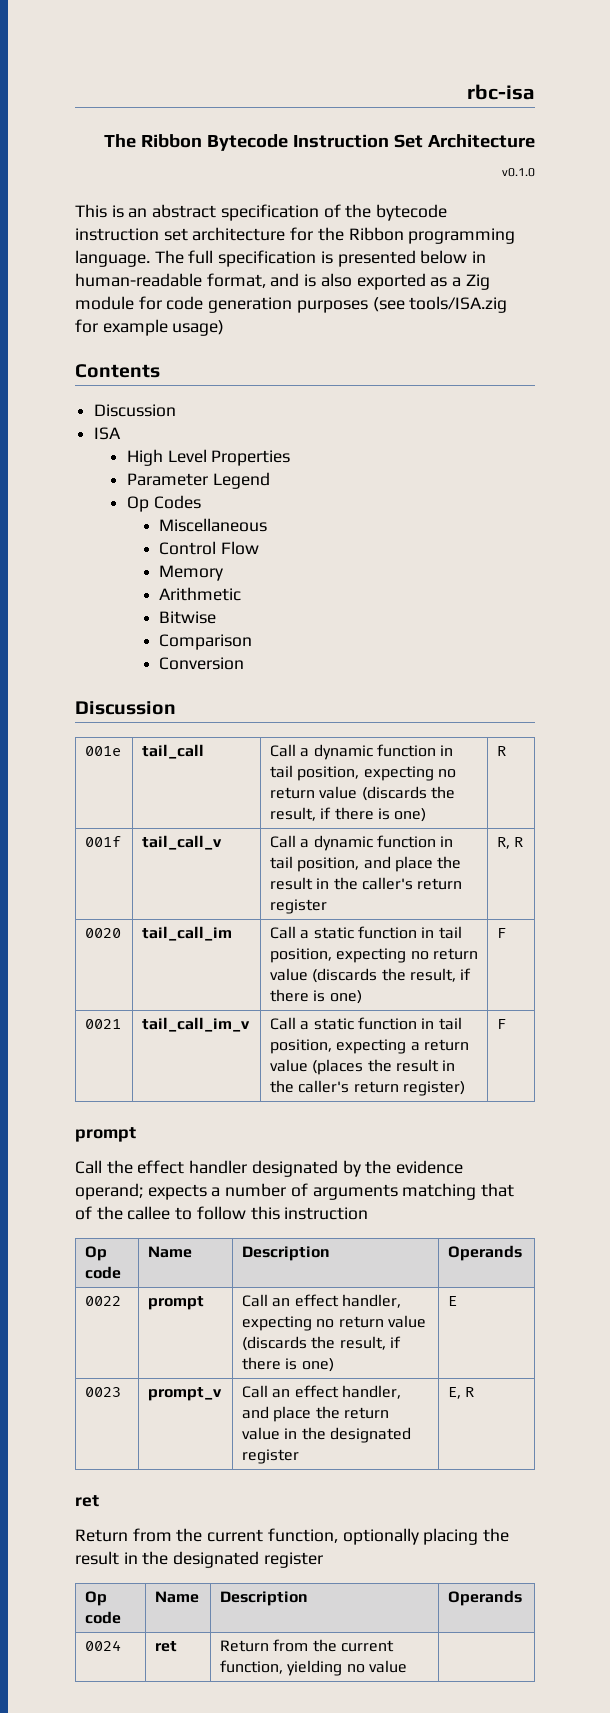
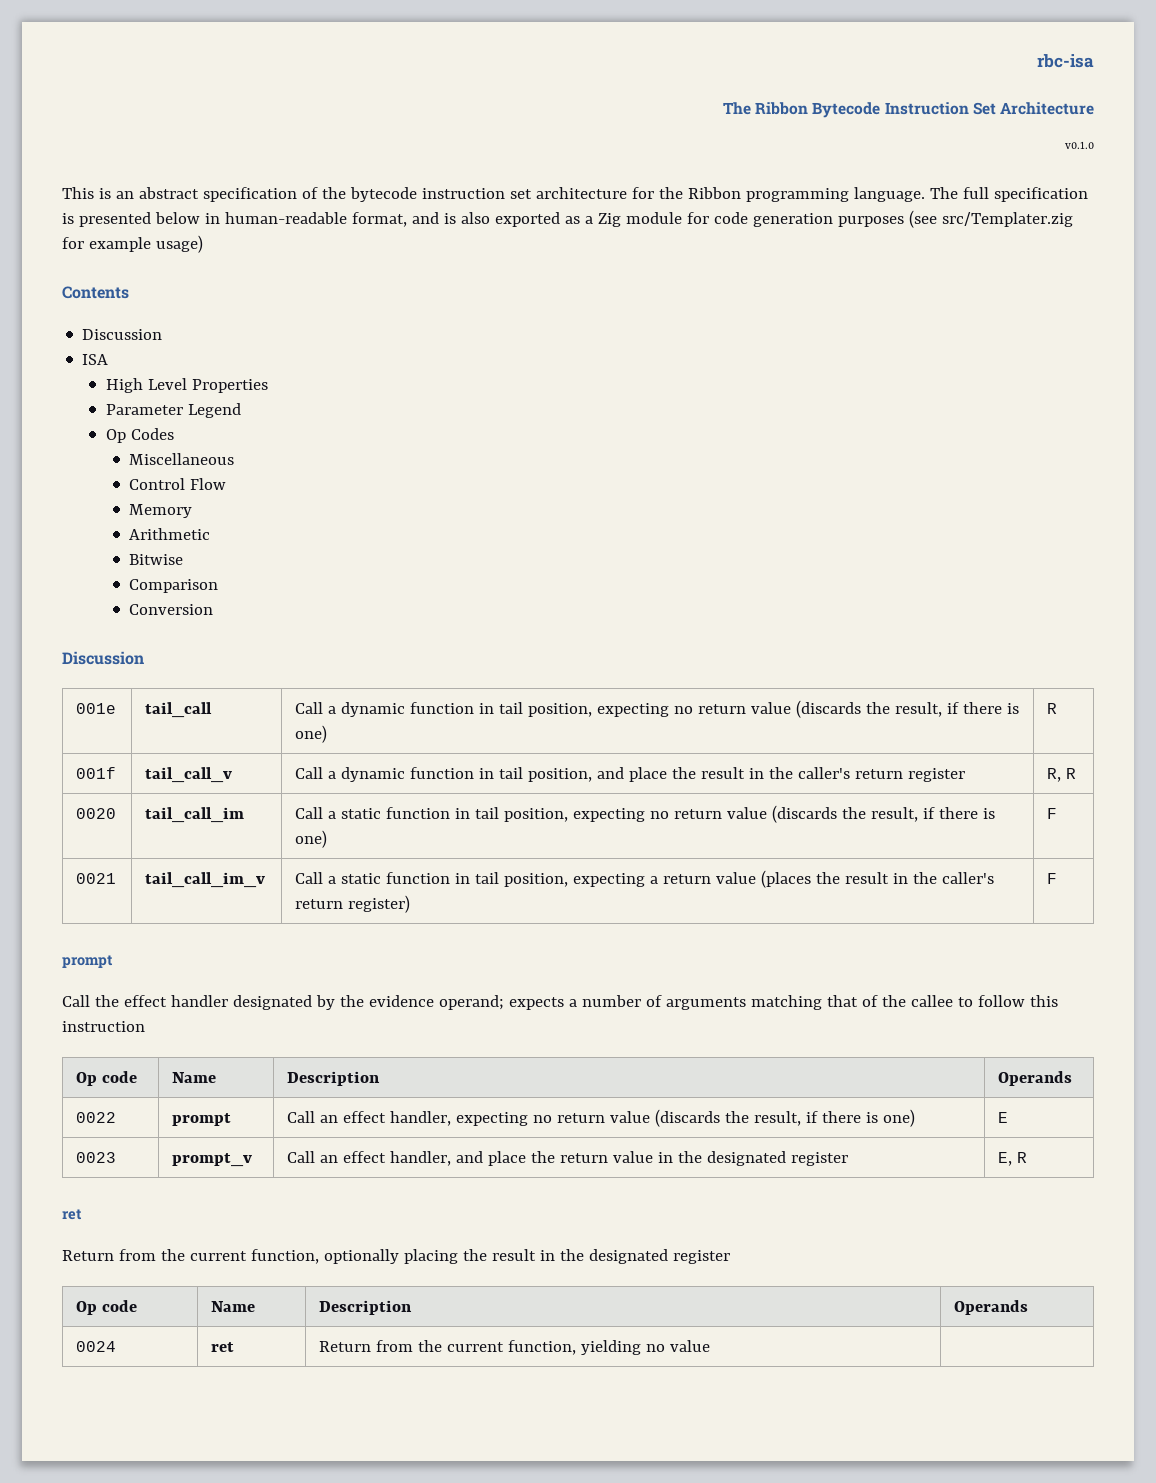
[409,296,508,313] tools/ISA.zig -> [941,212,1073,227] src/Templater.zig

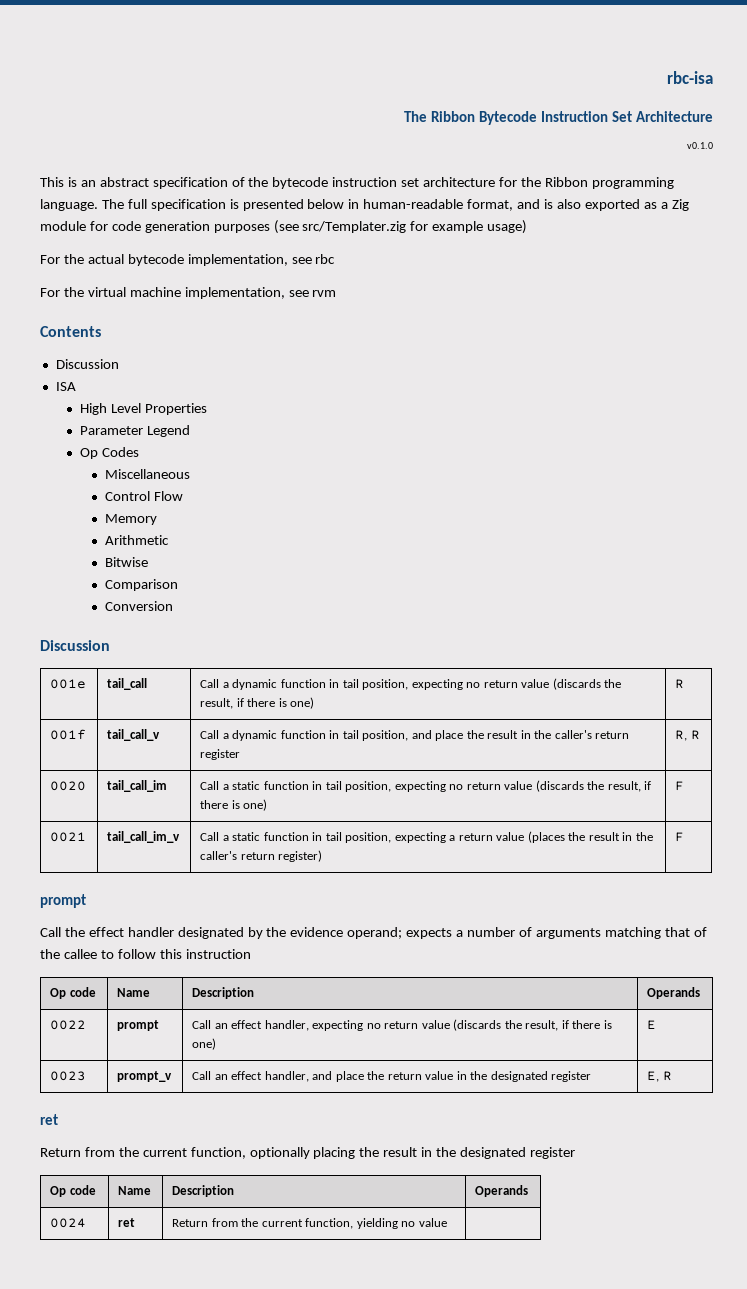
(203, 244) none -> [40,254,336,266] [40,287,337,299] // For the actual bytecode implementation, see rbc // For the virtual machine implementation, see rvm

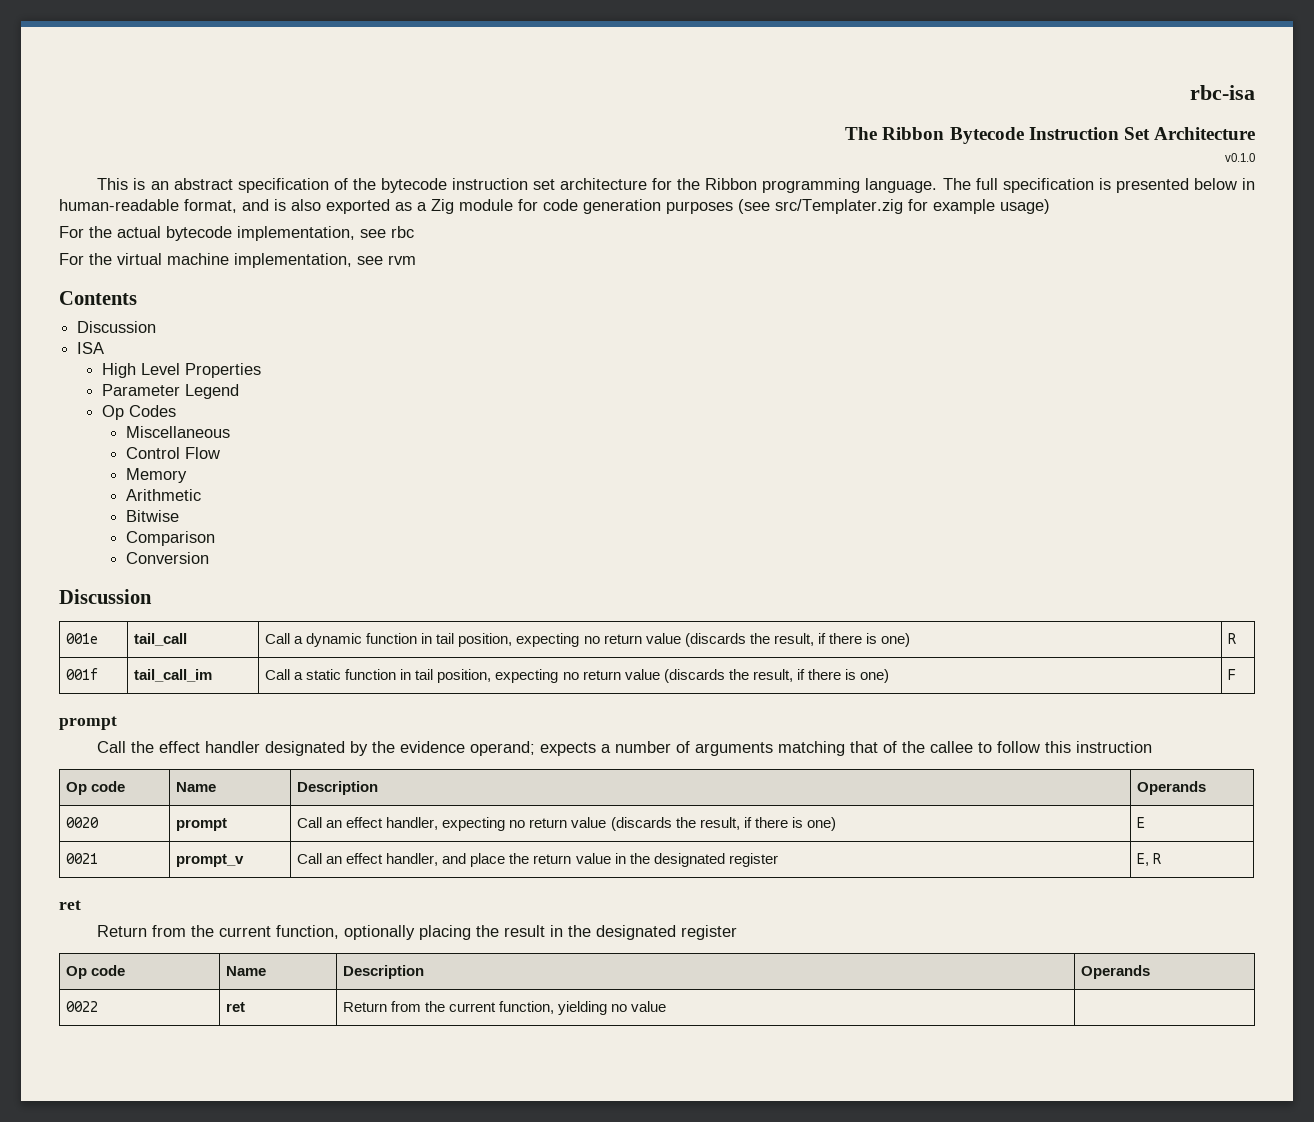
[107,729,161,741] [200,730,630,741] [200,749,241,760] [675,730,700,741] [50,781,87,791] | tail_call_v | Call a dynamic function in tail position, and place the result in the caller's return register | R, R // 0020 -> (100, 674) none
[50,832,87,842] [107,831,181,843] [200,831,653,843] [200,850,323,862] [675,832,685,842] // 0021 | tail_call_im_v | Call a static function in tail position, expecting a return value (places the result in the caller's return register) | F -> (1237, 674) none
[50,1020,87,1030] 0022 -> [66,817,100,828] 0020
[50,1071,87,1081] 0023 -> [66,853,99,864] 0021
[50,1218,87,1228] 0024 -> [66,1001,99,1012] 0022

